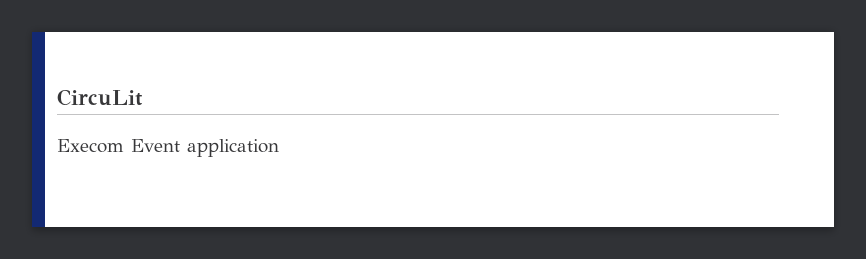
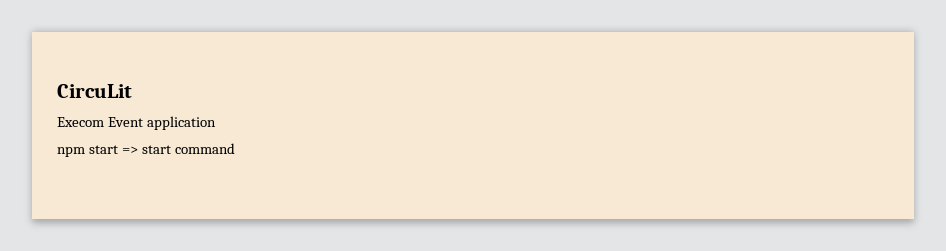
(279, 148) none -> [57,143,235,157] // npm start => start command

